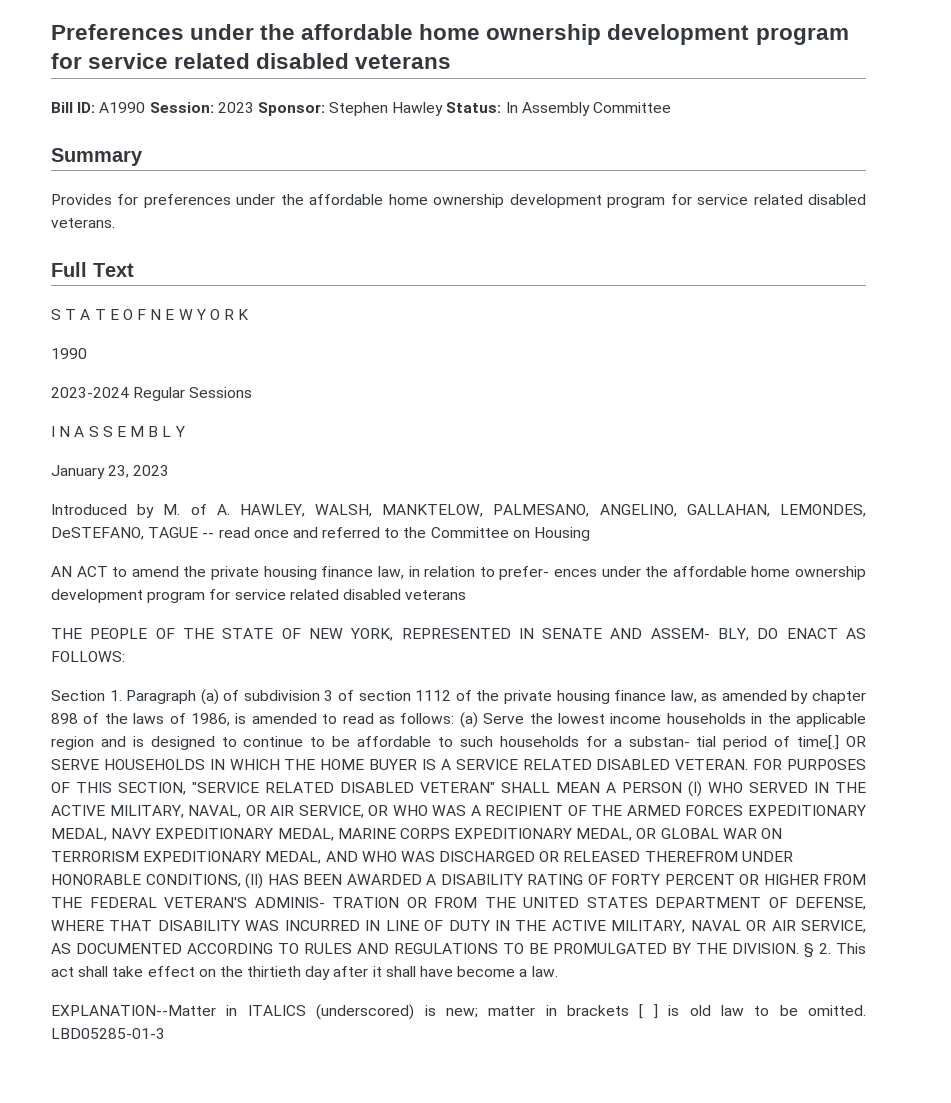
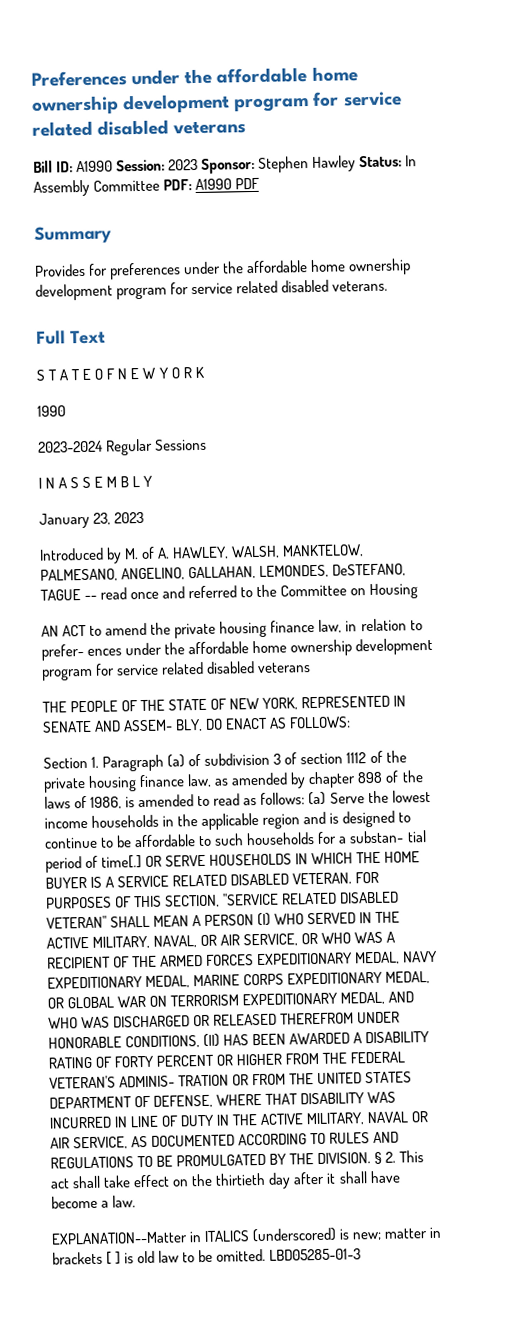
(672, 107) none -> [163,177,261,191] PDF: A1990 PDF

